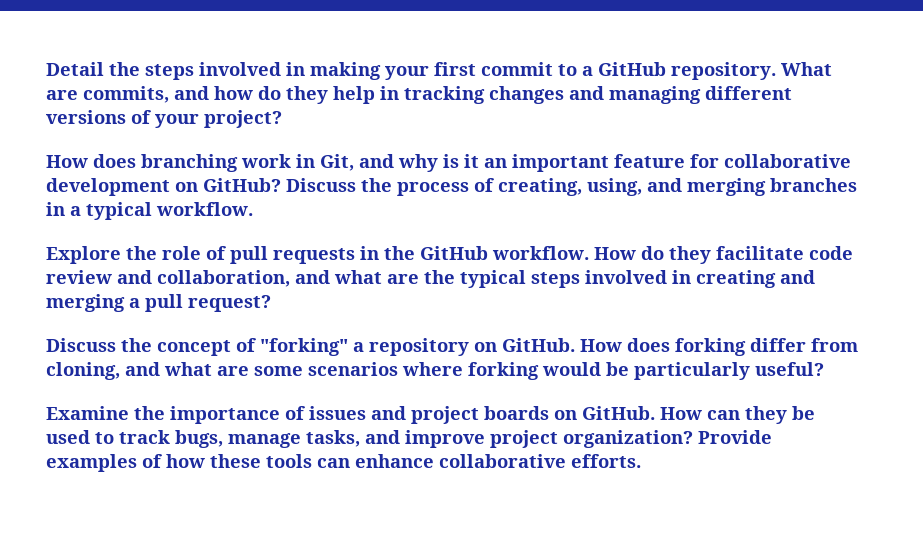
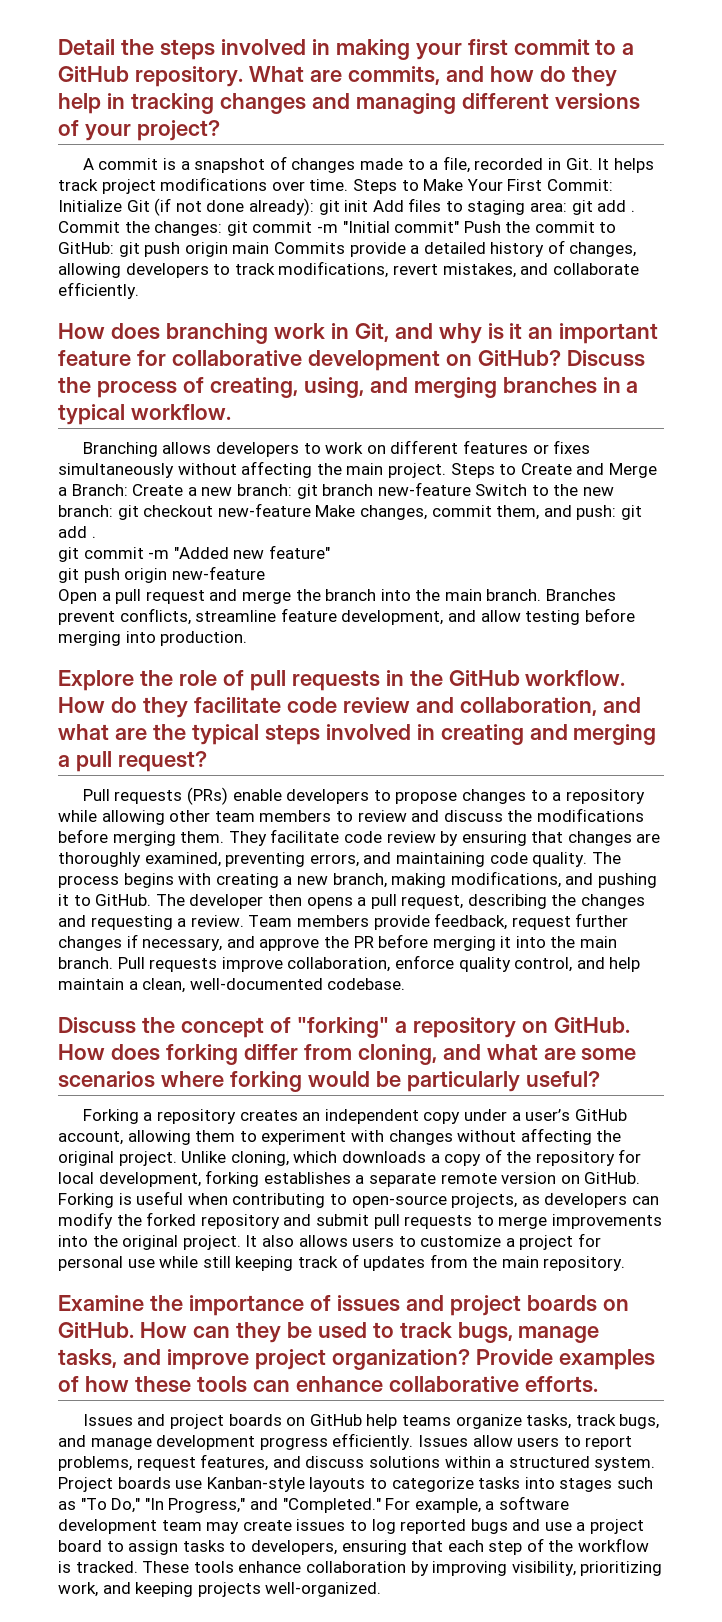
(282, 119) none -> [82,156,654,173] [58,177,613,194] [58,198,635,216] [58,221,617,236] [58,240,637,257] [58,261,639,278] [58,282,139,299] // A commit is a snapshot of changes made to a file, recorded in Git. It helps track project modifications over time. Steps to Make Your First Commit: Initialize Git (if not done already): git init Add files to staging area: git add . Commit the changes: git commit -m "Initial commit" Push the commit to GitHub: git push origin main Commits provide a detailed history of changes, allowing developers to track modifications, revert mistakes, and collaborate efficiently.
(253, 209) none -> [82,440,591,457] [58,461,657,478] [58,482,615,499] [58,503,642,520] [58,526,96,538] [58,545,330,562] [58,566,265,583] [58,589,617,604] [58,608,635,625] [58,631,248,646] // Branching allows developers to work on different features or fixes simultaneously without affecting the main project. Steps to Create and Merge a Branch: Create a new branch: git branch new-feature Switch to the new branch: git checkout new-feature Make changes, commit them, and push: git add . // git commit -m "Added new feature" // git push origin new-feature // Open a pull request and merge the branch into the main branch. Branches prevent conflicts, streamline feature development, and allow testing before merging into production.
(271, 303) none -> [82,787,645,805] [58,808,644,825] [58,829,661,846] [58,852,621,867] [58,871,657,888] [58,894,646,909] [58,913,629,930] [58,934,618,951] [58,955,641,972] [58,978,406,993] // Pull requests (PRs) enable developers to propose changes to a repository while allowing other team members to review and discuss the modifications before merging them. They facilitate code review by ensuring that changes are thoroughly examined, preventing errors, and maintaining code quality. The process begins with creating a new branch, making modifications, and pushing it to GitHub. The developer then opens a pull request, describing the changes and requesting a review. Team members provide feedback, request further changes if necessary, and approve the PR before merging it into the main branch. Pull requests improve collaboration, enforce quality control, and help maintain a clean, well-documented codebase.
(824, 369) none -> [82,1109,627,1124] [58,1128,622,1145] [58,1149,642,1166] [58,1170,641,1187] [58,1191,659,1208] [58,1212,662,1229] [58,1233,602,1250] [58,1254,626,1271] // Forking a repository creates an independent copy under a user’s GitHub account, allowing them to experiment with changes without affecting the original project. Unlike cloning, which downloads a copy of the repository for local development, forking establishes a separate remote version on GitHub. Forking is useful when contributing to open-source projects, as developers can modify the forked repository and submit pull requests to merge improvements into the original project. It also allows users to customize a project for personal use while still keeping track of updates from the main repository.
(641, 461) none -> [82,1414,660,1429] [58,1433,633,1450] [58,1454,656,1471] [58,1477,653,1492] [58,1496,569,1513] [58,1519,645,1534] [58,1538,650,1555] [58,1561,663,1576] [58,1582,382,1597] // Issues and project boards on GitHub help teams organize tasks, track bugs, and manage development progress efficiently. Issues allow users to report problems, request features, and discuss solutions within a structured system. Project boards use Kanban-style layouts to categorize tasks into stages such as "To Do," "In Progress," and "Completed." For example, a software development team may create issues to log reported bugs and use a project board to assign tasks to developers, ensuring that each step of the workflow is tracked. These tools enhance collaboration by improving visibility, prioritizing work, and keeping projects well-organized.

